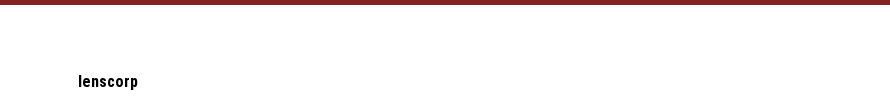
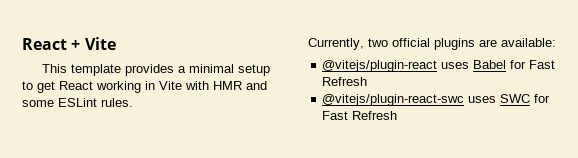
[78,75,138,90] lenscorp -> [22,37,116,50] [41,64,270,76] [22,81,267,93] [22,98,133,107] [308,38,556,50] [322,60,556,72] [322,77,368,86] [322,94,551,106] [322,111,398,120] React + Vite // This template provides a minimal setup to get React working in Vite with HMR and some ESLint rules. // Currently, two official plugins are available: // @vitejs/plugin-react uses Babel for Fast Refresh // @vitejs/plugin-react-swc uses SWC for Fast Refresh

